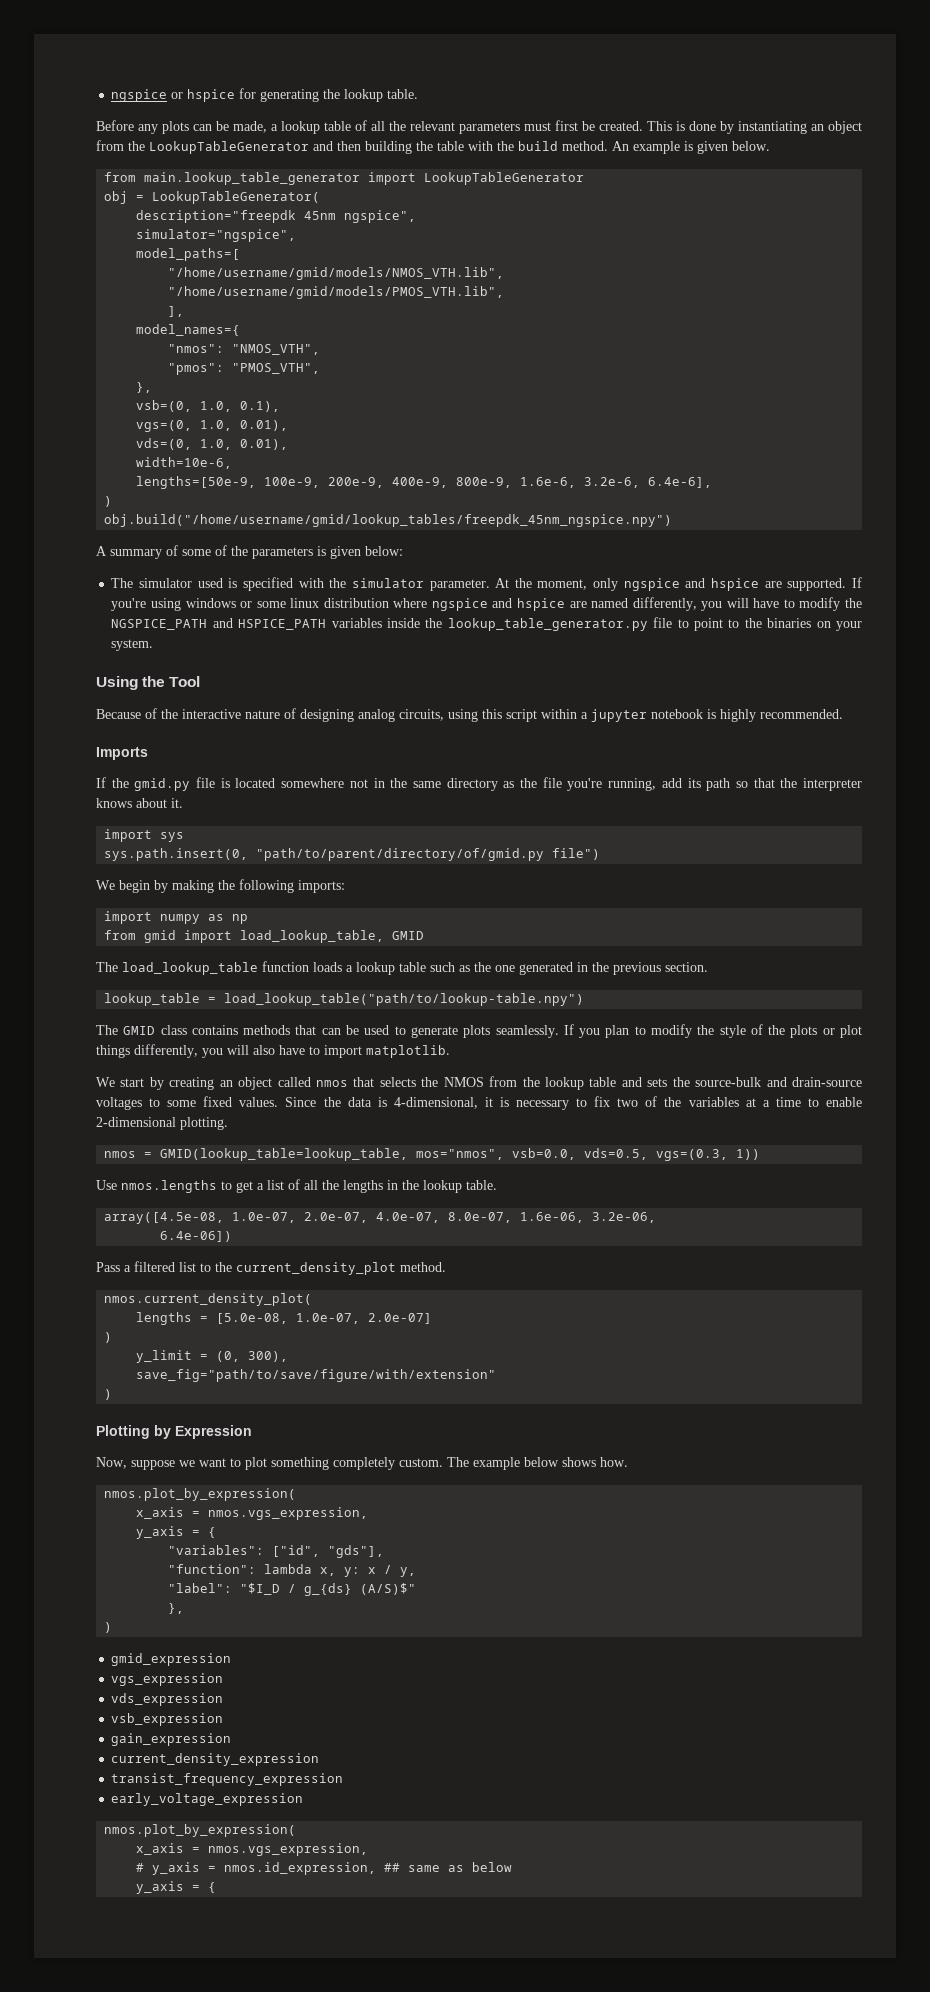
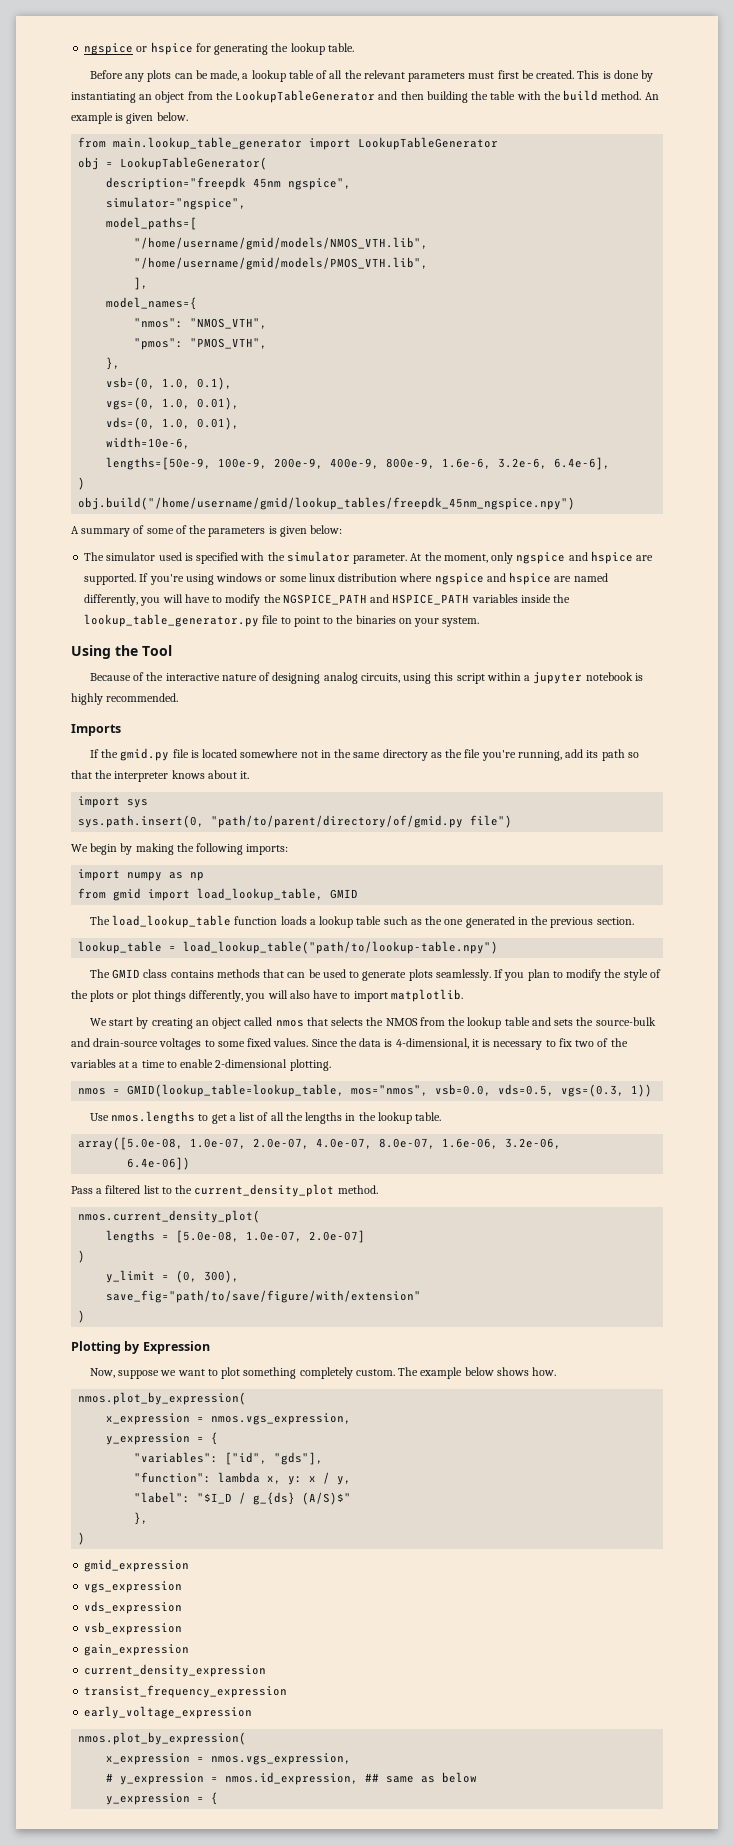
[104,1212,225,1224] array([4.5e-08, -> [78,1137,184,1150] array([5.0e-08,
[136,1507,369,1520] [136,1526,185,1539] x_axis = nmos.vgs_expression, // y_axis -> [106,1413,352,1425] [106,1433,191,1445] x_expression = nmos.vgs_expression, // y_expression
[136,1843,185,1855] x_axis -> [106,1753,191,1765] x_expression
[152,1862,201,1875] y_axis -> [120,1773,205,1785] y_expression
[136,1881,185,1894] y_axis -> [106,1793,191,1805] y_expression

